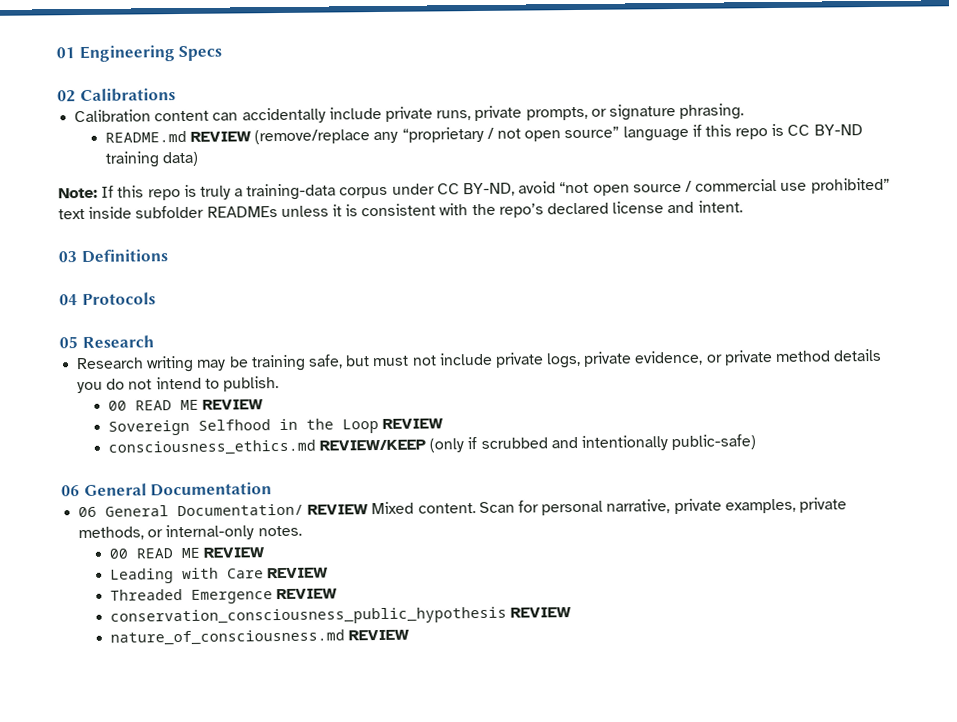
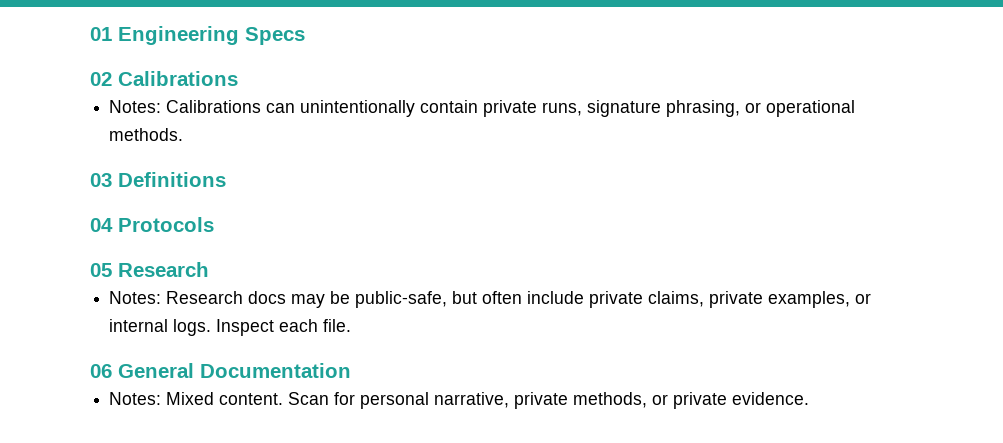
[74,103,745,124] [104,123,863,145] [104,151,200,168] [58,177,890,201] [58,200,743,220] Calibration content can accidentally include private runs, private prompts, or signature phrasing. // README.md REVIEW (remove/replace any “proprietary / not open source” language if this repo is CC BY-ND training data) // Note: If this repo is truly a training-data corpus under CC BY-ND, avoid “not open source / commercial use prohibited” text inside subfolder READMEs unless it is consistent with the repo’s declared license and intent. -> [109,100,856,117] [109,128,184,141] Notes: Calibrations can unintentionally contain private runs, signature phrasing, or operational methods.
[76,348,883,373] [77,376,279,394] [107,399,264,411] [107,418,444,436] [107,434,757,456] Research writing may be training safe, but must not include private logs, private evidence, or private method details you do not intend to publish. // 00 READ ME REVIEW // Sovereign Selfhood in the Loop REVIEW // consciousness_ethics.md REVIEW/KEEP (only if scrubbed and intentionally public-safe) -> [109,291,872,308] [109,319,352,336] Notes: Research docs may be public-safe, but often include private claims, private examples, or internal logs. Inspect each file.
[78,503,369,518] 06 General Documentation/ REVIEW -> [109,392,162,405] Notes:
[724,497,847,514] [78,524,302,541] [108,547,265,559] [109,567,329,584] [109,588,338,604] [109,606,572,626] [109,629,410,646] examples, private methods, or internal-only notes. // 00 READ ME REVIEW // Leading with Care REVIEW // Threaded Emergence REVIEW // conservation_consciousness_public_hypothesis REVIEW // nature_of_consciousness.md REVIEW -> [573,392,810,409] methods, or private evidence.

